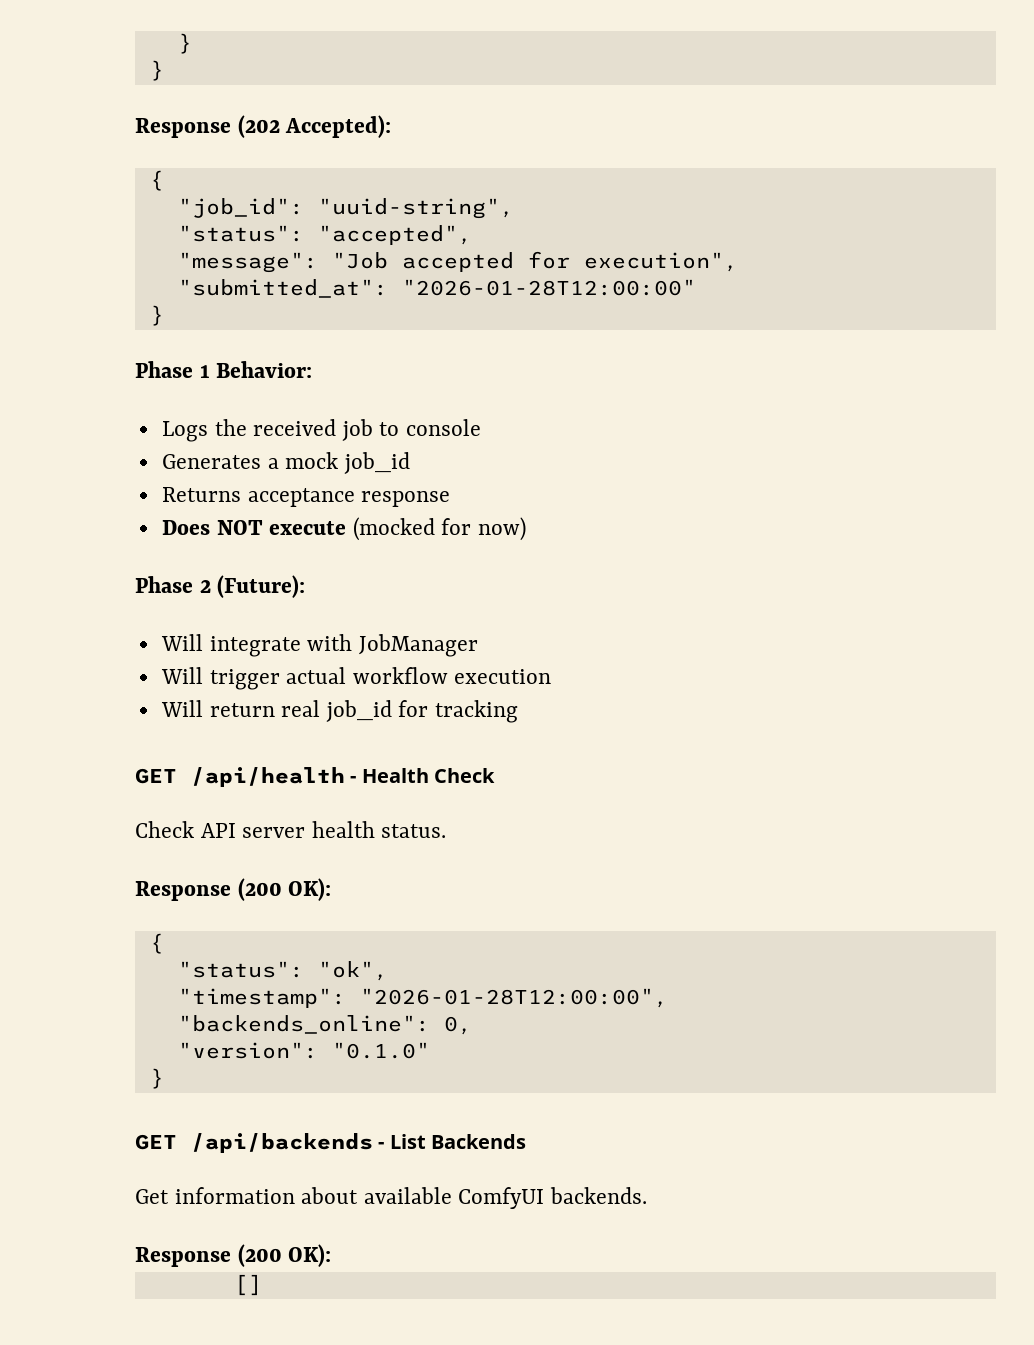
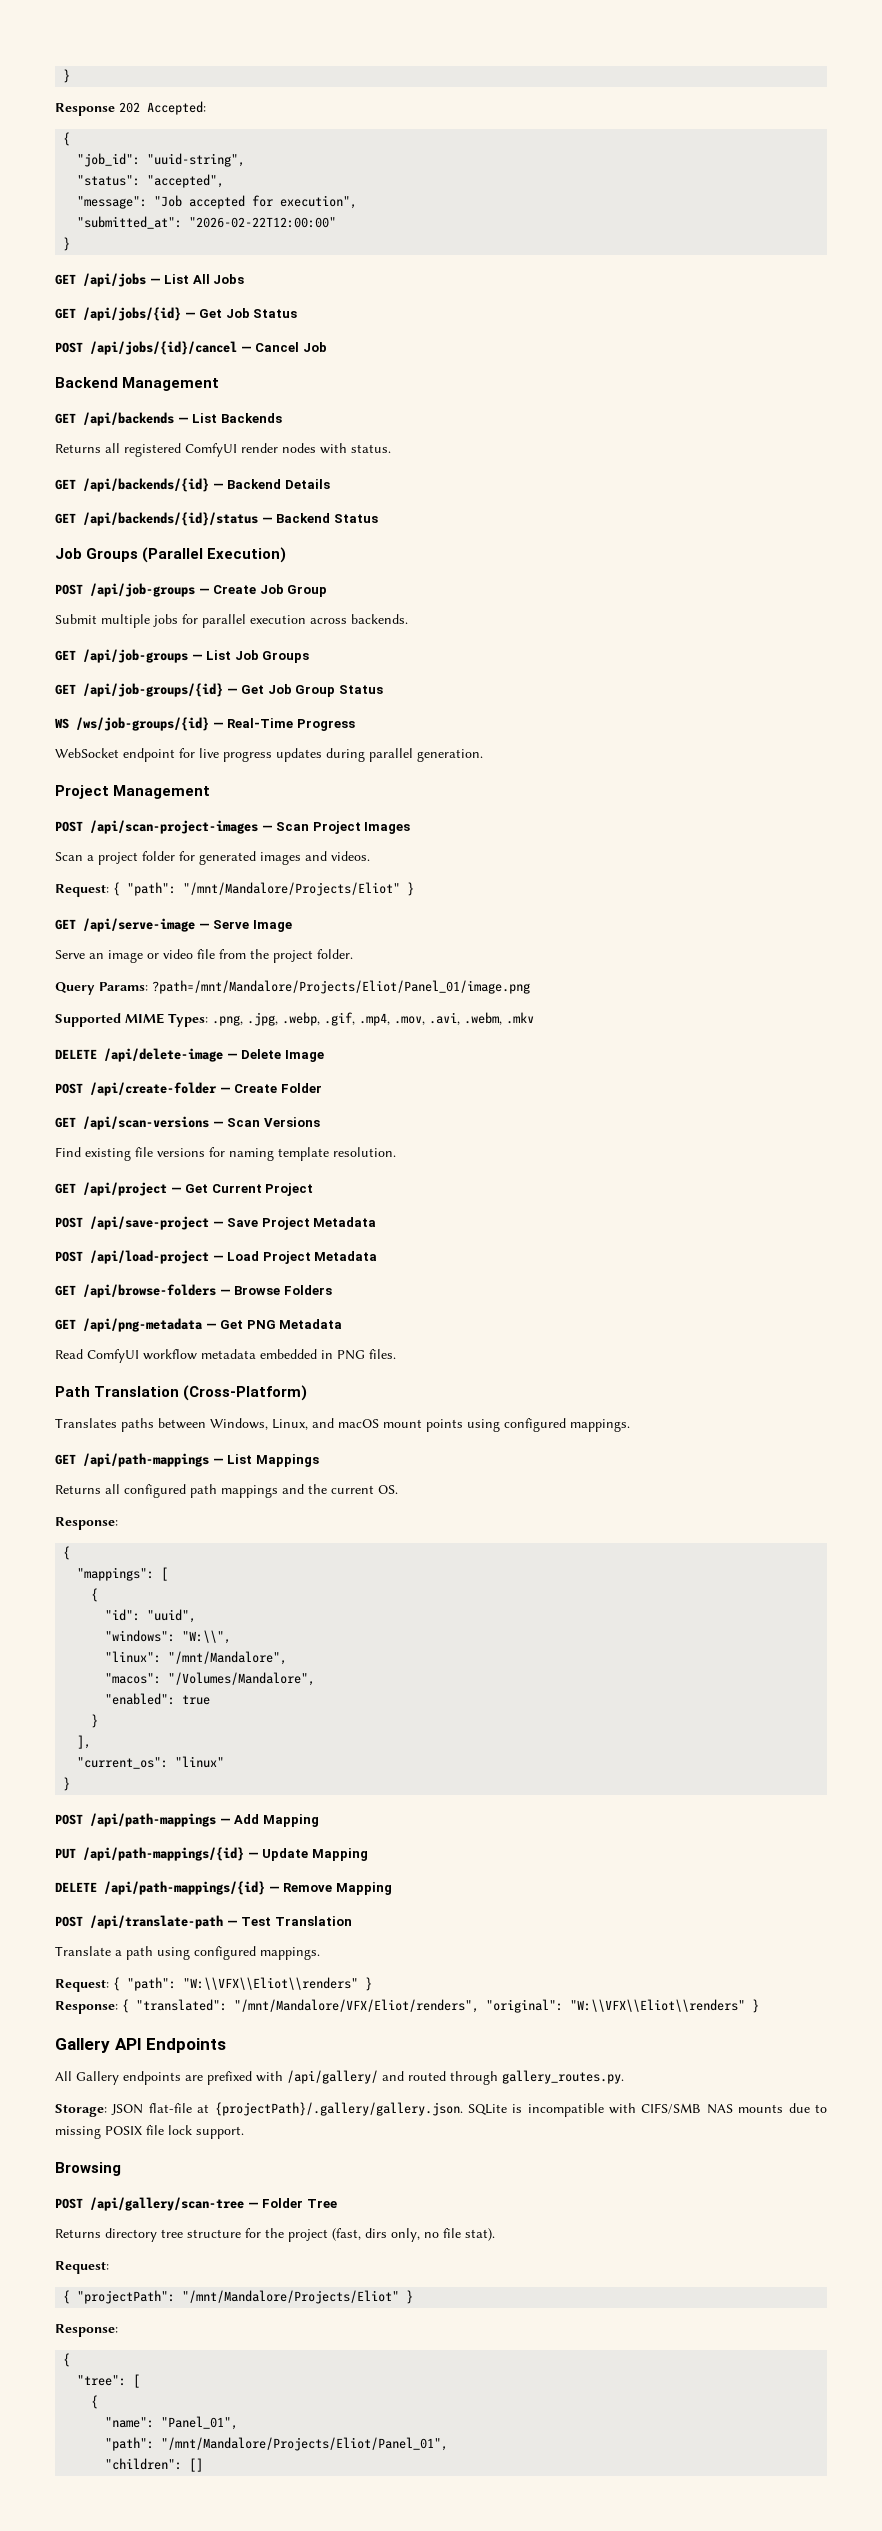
[177,33,192,54] [149,60,164,81] [135,115,392,138] } // } // Response (202 Accepted): -> [63,69,71,83] [55,101,206,116] } // Response 202 Accepted:
[401,279,696,296] [149,305,164,326] [135,361,313,378] [161,419,482,442] [161,452,410,474] [161,487,451,507] [161,517,527,541] [135,575,306,598] [160,634,478,657] [160,667,552,690] [160,700,519,723] [135,767,495,787] [135,821,447,838] [135,878,332,901] [149,933,164,954] [177,961,388,981] [177,988,668,1008] [177,1015,472,1035] [177,1042,430,1059] [149,1068,164,1089] "2026-01-28T12:00:00" // } // Phase 1 Behavior: // Logs the received job to console // Generates a mock job_id // Returns acceptance response // Does NOT execute (mocked for now) // Phase 2 (Future): // Will integrate with JobManager // Will trigger actual workflow execution // Will return real job_id for tracking // GET /api/health - Health Check // Check API server health status. // Response (200 OK): // { // "status": "ok", // "timestamp": "2026-01-28T12:00:00", // "backends_online": 0, // "version": "0.1.0" // } -> [189,217,337,228] [63,237,71,251] [55,273,245,287] [55,307,298,321] [55,341,327,355] [55,377,220,391] "2026-02-22T12:00:00" // } // GET /api/jobs — List All Jobs // GET /api/jobs/{id} — Get Job Status // POST /api/jobs/{id}/cancel — Cancel Job // Backend Management
[378,1142,385,1149] - -> [177,417,189,423] —
[135,1187,648,1209] [135,1244,332,1267] Get information about available ComfyUI backends. // Response (200 OK): // -> [55,443,391,457] [55,478,330,492] [55,512,378,526] [55,547,287,563] [55,583,328,597] [55,614,408,628] [55,649,310,663] [55,683,383,697] [55,717,355,731] [55,748,483,762] [55,785,211,799] [55,820,411,834] [55,851,370,865] [55,882,414,897] [55,918,292,932] [55,949,353,963] [55,980,530,995] [55,1012,534,1027] [55,1048,324,1062] [55,1082,322,1096] [55,1116,320,1130] [55,1147,396,1161] [55,1182,314,1196] [55,1216,377,1230] [55,1250,378,1264] [55,1284,332,1298] [55,1318,343,1332] [55,1349,396,1363] [55,1385,308,1401] [55,1418,630,1432] [55,1453,319,1467] [55,1484,398,1498] [55,1517,118,1530] [63,1546,71,1560] [77,1567,169,1581] [91,1588,99,1602] [105,1609,197,1623] [105,1630,232,1644] [105,1651,288,1665] [105,1672,316,1686] [105,1693,211,1705] [91,1714,99,1728] [77,1735,92,1749] [77,1756,225,1769] [63,1777,71,1791] [55,1813,319,1827] [55,1847,368,1861] [55,1881,392,1895] [55,1915,352,1929] [55,1946,320,1960] [55,1977,372,1992] [55,1999,759,2014] [55,2038,227,2053] [55,2070,624,2085] [55,2102,827,2117] [55,2125,244,2139] [55,2162,121,2176] [55,2197,337,2211] [55,2228,495,2242] [55,2261,109,2274] [63,2290,414,2304] [55,2324,118,2337] [63,2353,71,2367] [77,2374,141,2388] [91,2395,99,2409] [105,2416,239,2430] [105,2437,449,2451] [105,2458,183,2470] Returns all registered ComfyUI render nodes with status. // GET /api/backends/{id} — Backend Details // GET /api/backends/{id}/status — Backend Status // Job Groups (Parallel Execution) // POST /api/job-groups — Create Job Group // Submit multiple jobs for parallel execution across backends. // GET /api/job-groups — List Job Groups // GET /api/job-groups/{id} — Get Job Group Status // WS /ws/job-groups/{id} — Real-Time Progress // WebSocket endpoint for live progress updates during parallel generation. // Project Management // POST /api/scan-project-images — Scan Project Images // Scan a project folder for generated images and videos. // Request: { "path": "/mnt/Mandalore/Projects/Eliot" } // GET /api/serve-image — Serve Image // Serve an image or video file from the project folder. // Query Params: ?path=/mnt/Mandalore/Projects/Eliot/Panel_01/image.png // Supported MIME Types: .png, .jpg, .webp, .gif, .mp4, .mov, .avi, .webm, .mkv // DELETE /api/delete-image — Delete Image // POST /api/create-folder — Create Folder // GET /api/scan-versions — Scan Versions // Find existing file versions for naming template resolution. // GET /api/project — Get Current Project // POST /api/save-project — Save Project Metadata // POST /api/load-project — Load Project Metadata // GET /api/browse-folders — Browse Folders // GET /api/png-metadata — Get PNG Metadata // Read ComfyUI workflow metadata embedded in PNG files. // Path Translation (Cross-Platform) // Translates paths between Windows, Linux, and macOS mount points using configured mappings. // GET /api/path-mappings — List Mappings // Returns all configured path mappings and the current OS. // Response: // { // "mappings": [ // { // "id": "uuid", // "windows": "W:\\", // "linux": "/mnt/Mandalore", // "macos": "/Volumes/Mandalore", // "enabled": true // } // ], // "current_os": "linux" // } // POST /api/path-mappings — Add Mapping // PUT /api/path-mappings/{id} — Update Mapping // DELETE /api/path-mappings/{id} — Remove Mapping // POST /api/translate-path — Test Translation // Translate a path using configured mappings. // Request: { "path": "W:\\VFX\\Eliot\\renders" } // Response: { "translated": "/mnt/Mandalore/VFX/Eliot/renders", "original": "W:\\VFX\\Eliot\\renders" } // Gallery API Endpoints // All Gallery endpoints are prefixed with /api/gallery/ and routed through gallery_routes.py. // Storage: JSON flat-file at {projectPath}/.gallery/gallery.json. SQLite is incompatible with CIFS/SMB NAS mounts due to missing POSIX file lock support. // Browsing // POST /api/gallery/scan-tree — Folder Tree // Returns directory tree structure for the project (fast, dirs only, no file stat). // Request: // { "projectPath": "/mnt/Mandalore/Projects/Eliot" } // Response: // { // "tree": [ // { // "name": "Panel_01", // "path": "/mnt/Mandalore/Projects/Eliot/Panel_01", // "children":

